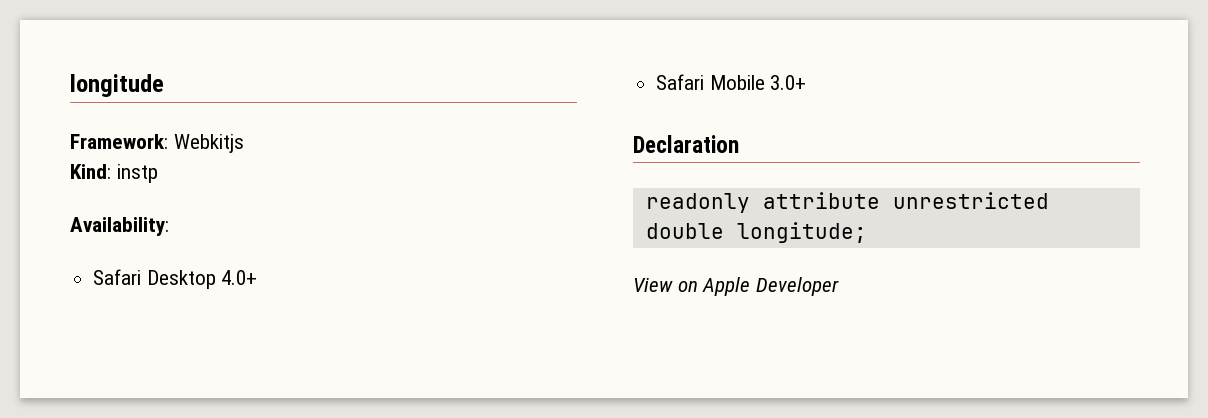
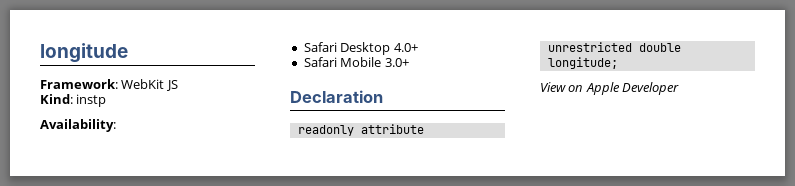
[173,134,244,153] Webkitjs -> [121,79,178,91] WebKit JS

